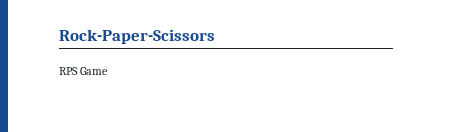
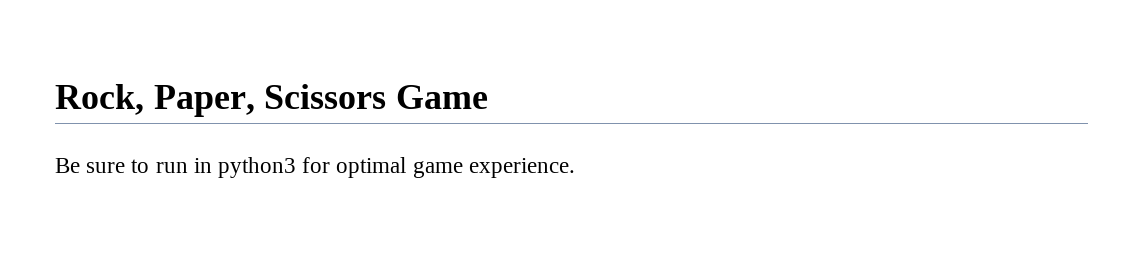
[59,29,215,44] [59,67,109,75] Rock-Paper-Scissors // RPS Game -> [55,84,489,117] [55,157,575,178] Rock, Paper, Scissors Game // Be sure to run in python3 for optimal game experience.

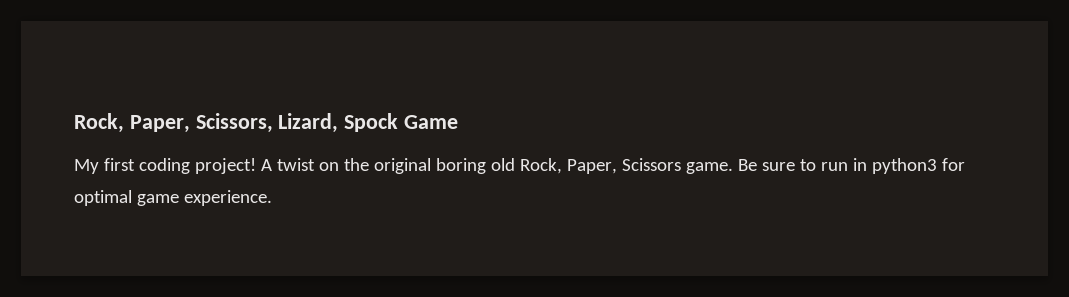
[55,84,489,117] Rock, Paper, Scissors Game // -> [74,113,459,133] [74,158,733,174] Rock, Paper, Scissors, Lizard, Spock Game // My first coding project! A twist on the original boring old Rock, Paper, Scissors game.

